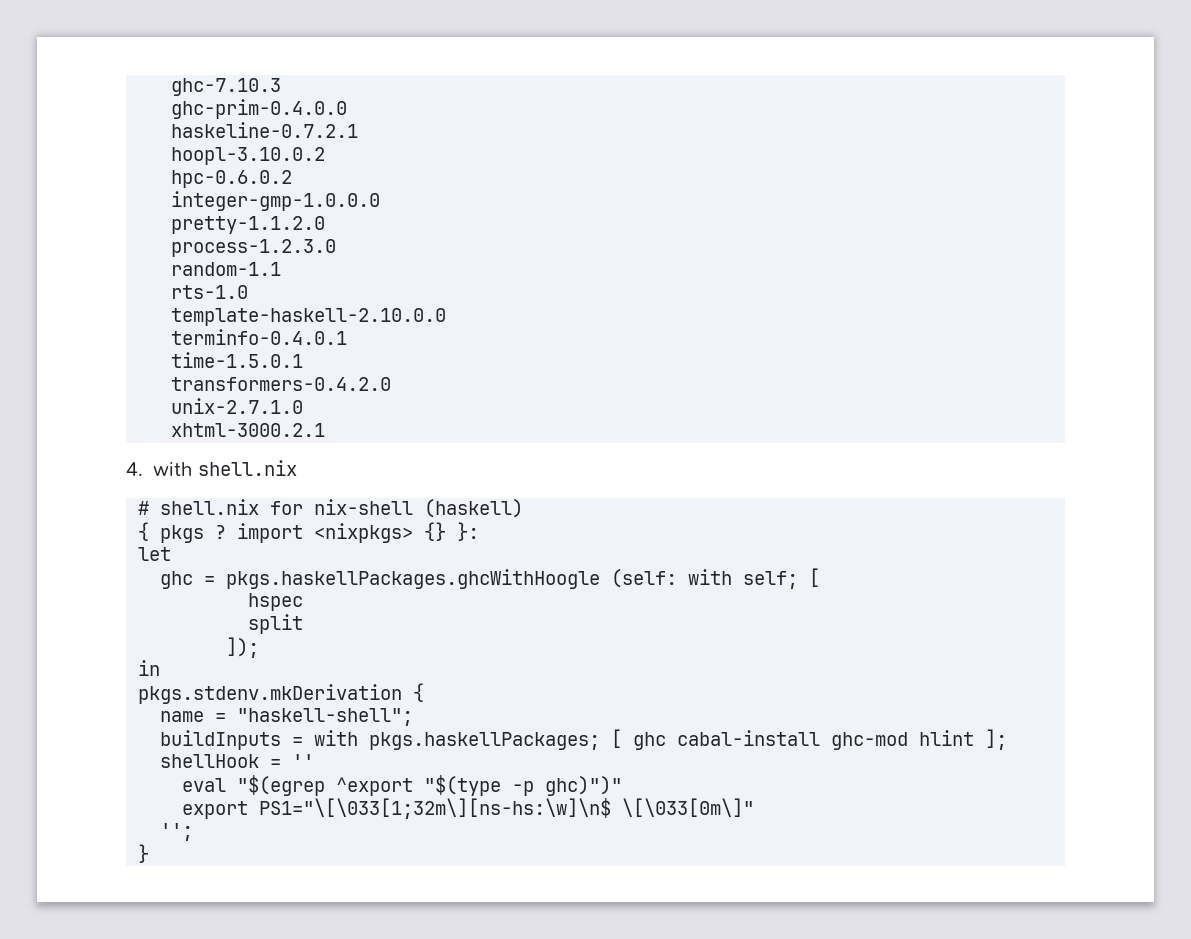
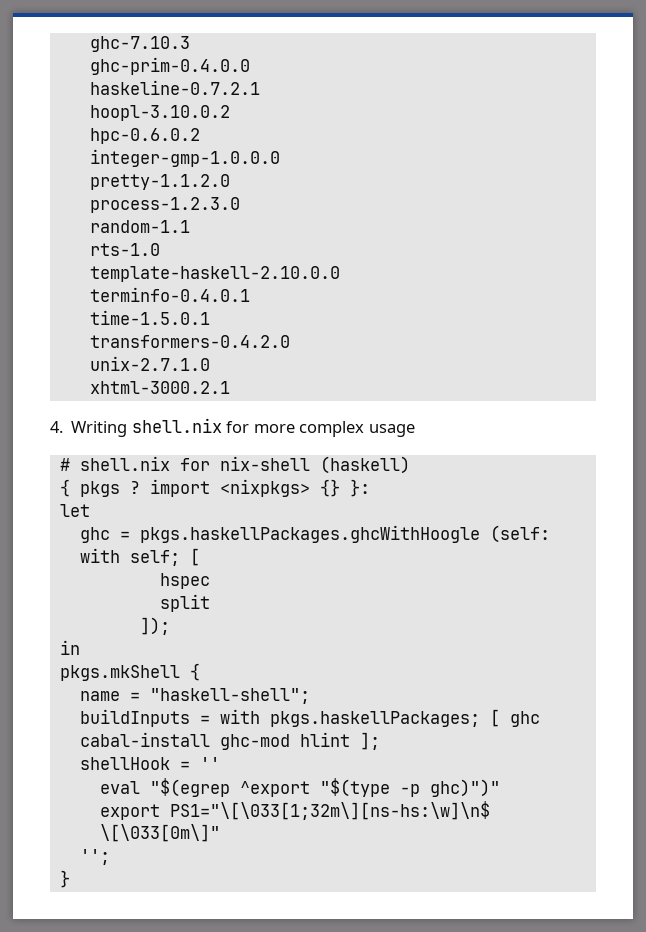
[153,460,297,476] with shell.nix -> [71,418,415,437] Writing shell.nix for more complex usage
[138,684,403,704] pkgs.stdenv.mkDerivation -> [59,665,180,681] pkgs.mkShell

